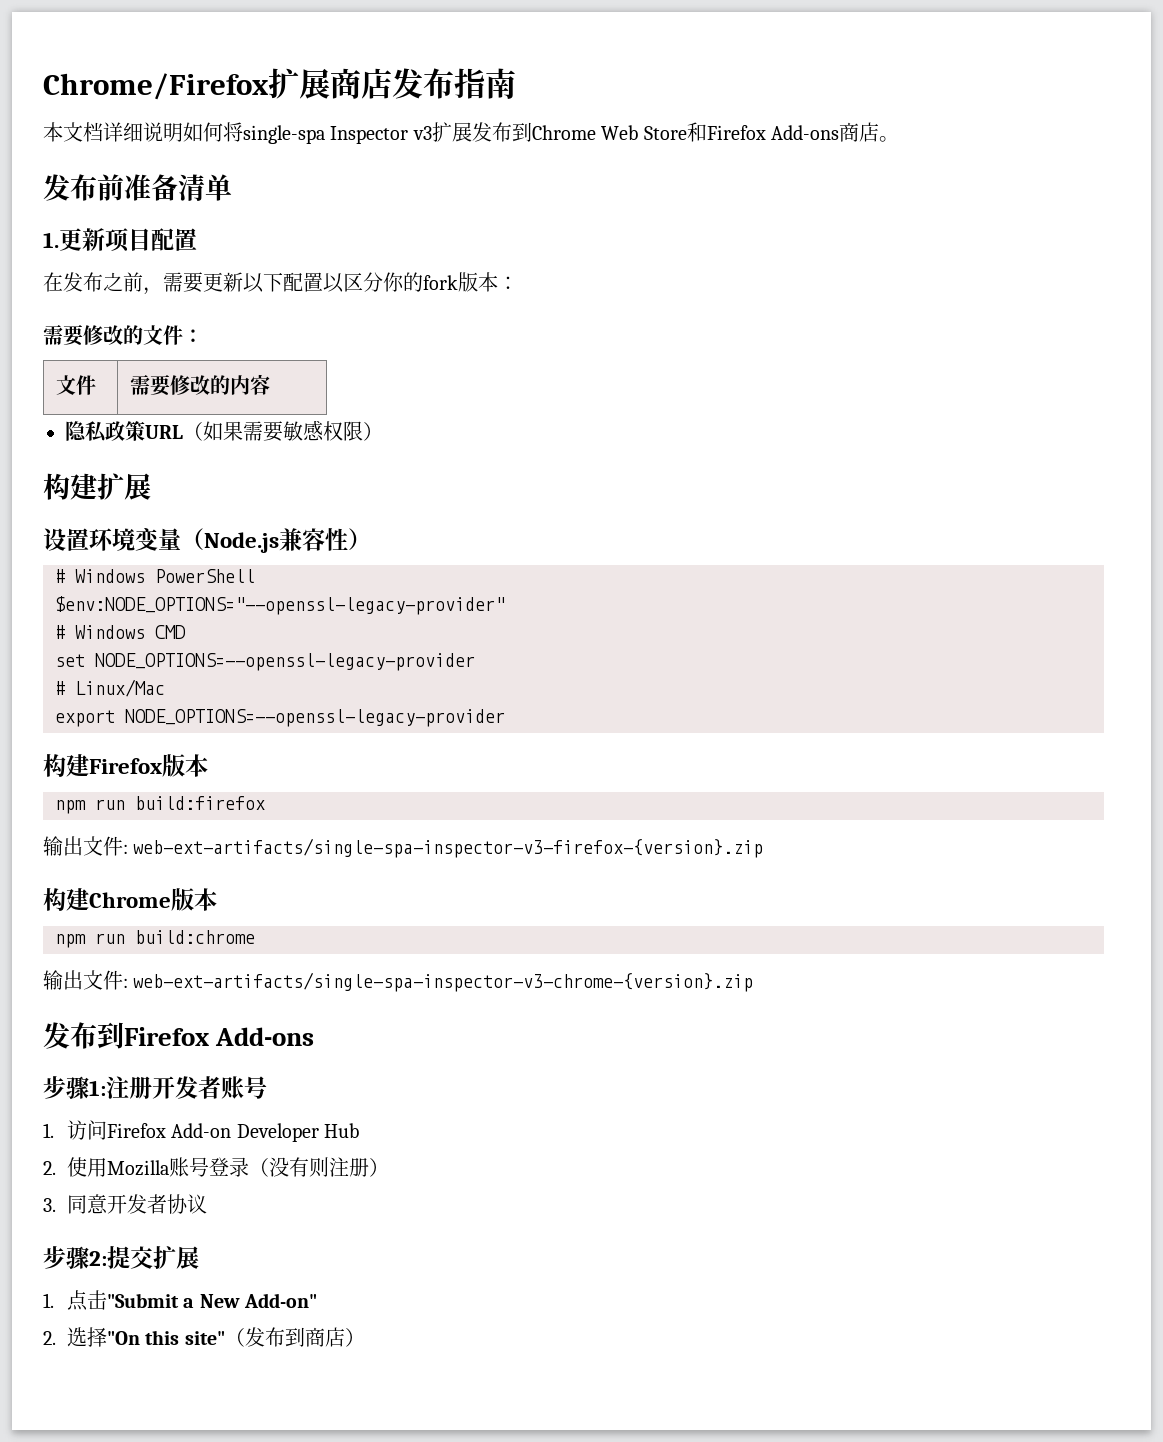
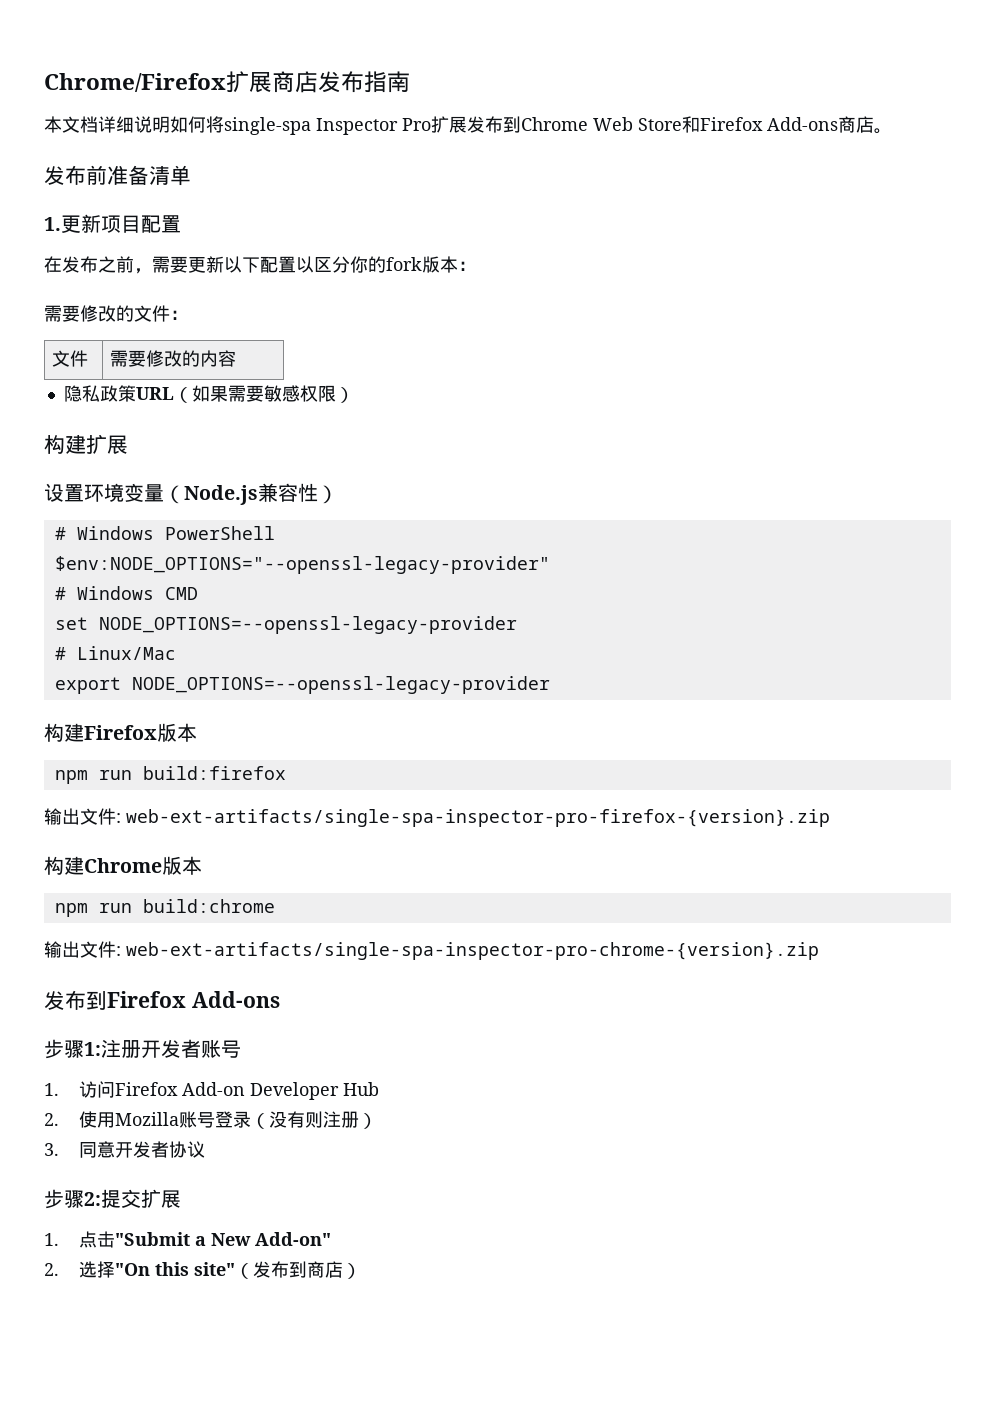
[412,126,432,140] v3 -> [402,118,431,131] Pro
[133,838,764,858] web-ext-artifacts/single-spa-inspector-v3-firefox-{version}.zip -> [126,809,830,827] web-ext-artifacts/single-spa-inspector-pro-firefox-{version}.zip
[133,972,754,992] web-ext-artifacts/single-spa-inspector-v3-chrome-{version}.zip -> [126,942,819,960] web-ext-artifacts/single-spa-inspector-pro-chrome-{version}.zip

